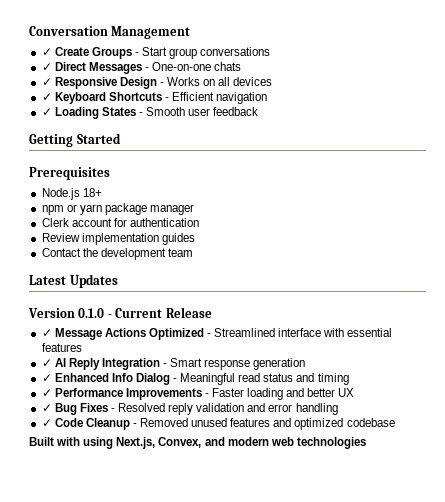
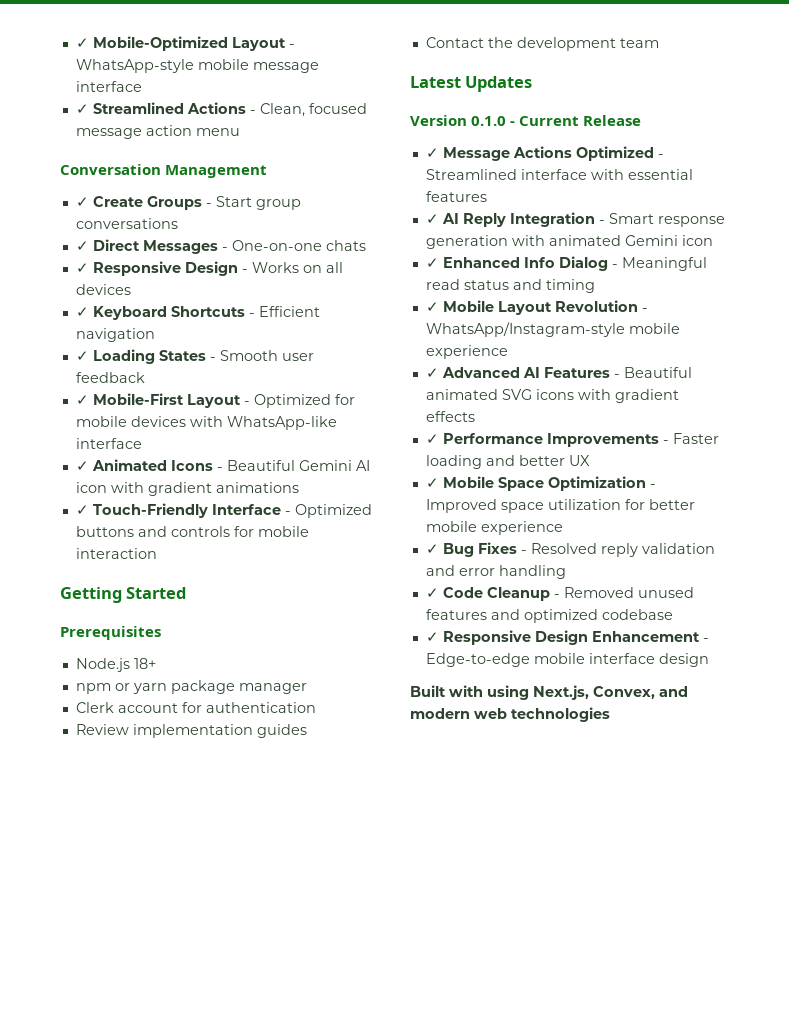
(29, 31) none -> [75,36,295,51] [75,59,319,73] [75,81,142,92] [75,102,367,117] [75,125,240,139] ✓ Mobile-Optimized Layout - WhatsApp-style mobile message interface // ✓ Streamlined Actions - Clean, focused message action menu //
(259, 111) none -> [75,393,355,408] [75,416,337,430] [75,438,142,449] [75,459,370,471] [75,482,299,496] [75,503,372,518] [75,526,309,537] [75,548,157,559] // ✓ Mobile-First Layout - Optimized for mobile devices with WhatsApp-like interface // ✓ Animated Icons - Beautiful Gemini AI icon with gradient animations // ✓ Touch-Friendly Interface - Optimized buttons and controls for mobile interaction
(306, 364) none -> [511,235,713,246] with animated Gemini icon
(349, 379) none -> [425,300,648,315] [425,322,680,337] [425,345,508,359] [425,367,692,378] [425,389,679,403] [425,411,475,422] // ✓ Mobile Layout Revolution - WhatsApp/Instagram-style mobile experience // ✓ Advanced AI Features - Beautiful animated SVG icons with gradient effects
(355, 392) none -> [425,476,656,491] [425,499,695,513] [425,521,563,535] // ✓ Mobile Space Optimization - Improved space utilization for better mobile experience
(395, 422) none -> [425,630,709,645] [425,653,709,667] // ✓ Responsive Design Enhancement - Edge-to-edge mobile interface design

